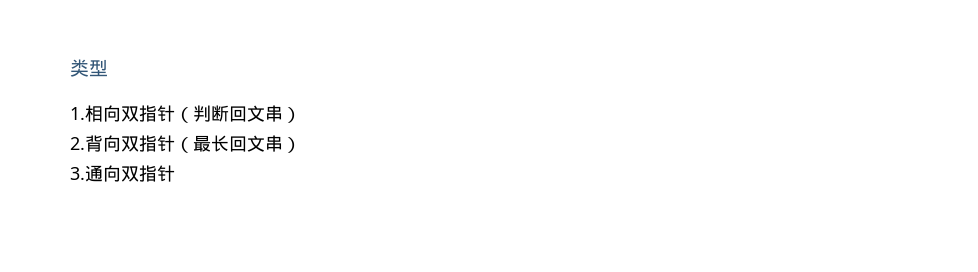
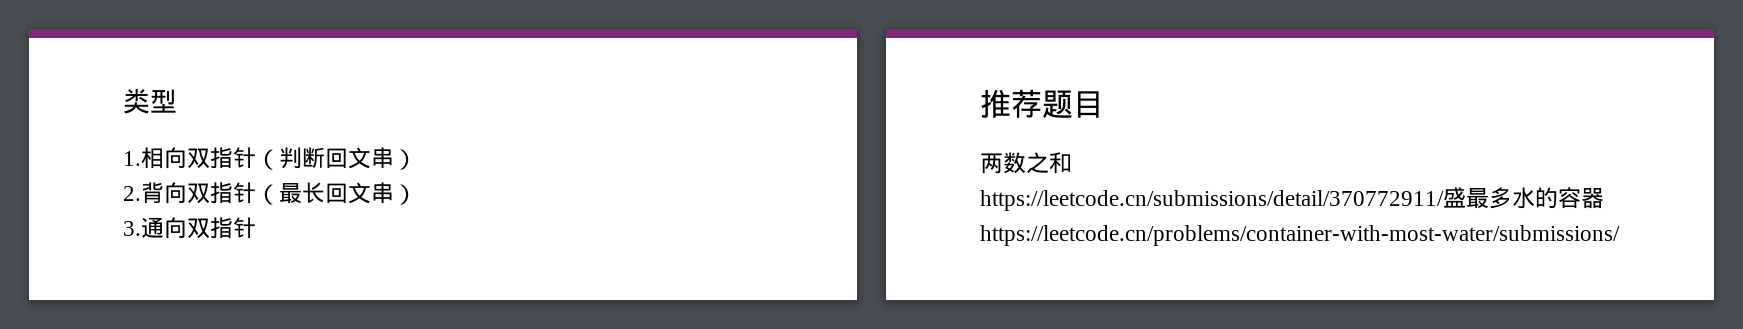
(175, 173) none -> [980,89,1104,119] [980,152,1072,174] [980,187,1604,211] [980,225,1620,246] // 推荐题目 // 两数之和 // https://leetcode.cn/submissions/detail/370772911/盛最多水的容器https://leetcode.cn/problems/container-with-most-water/submissions/

